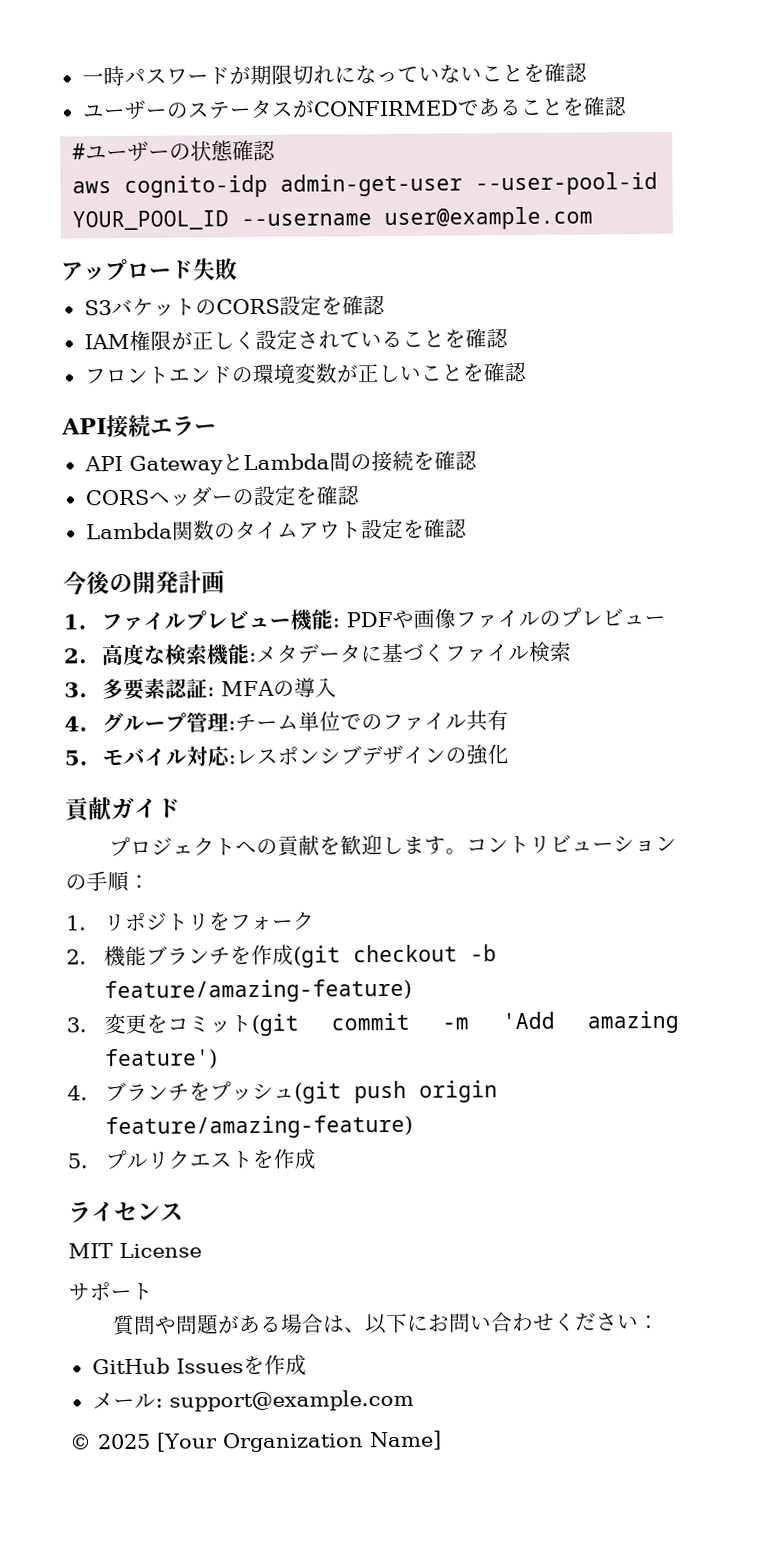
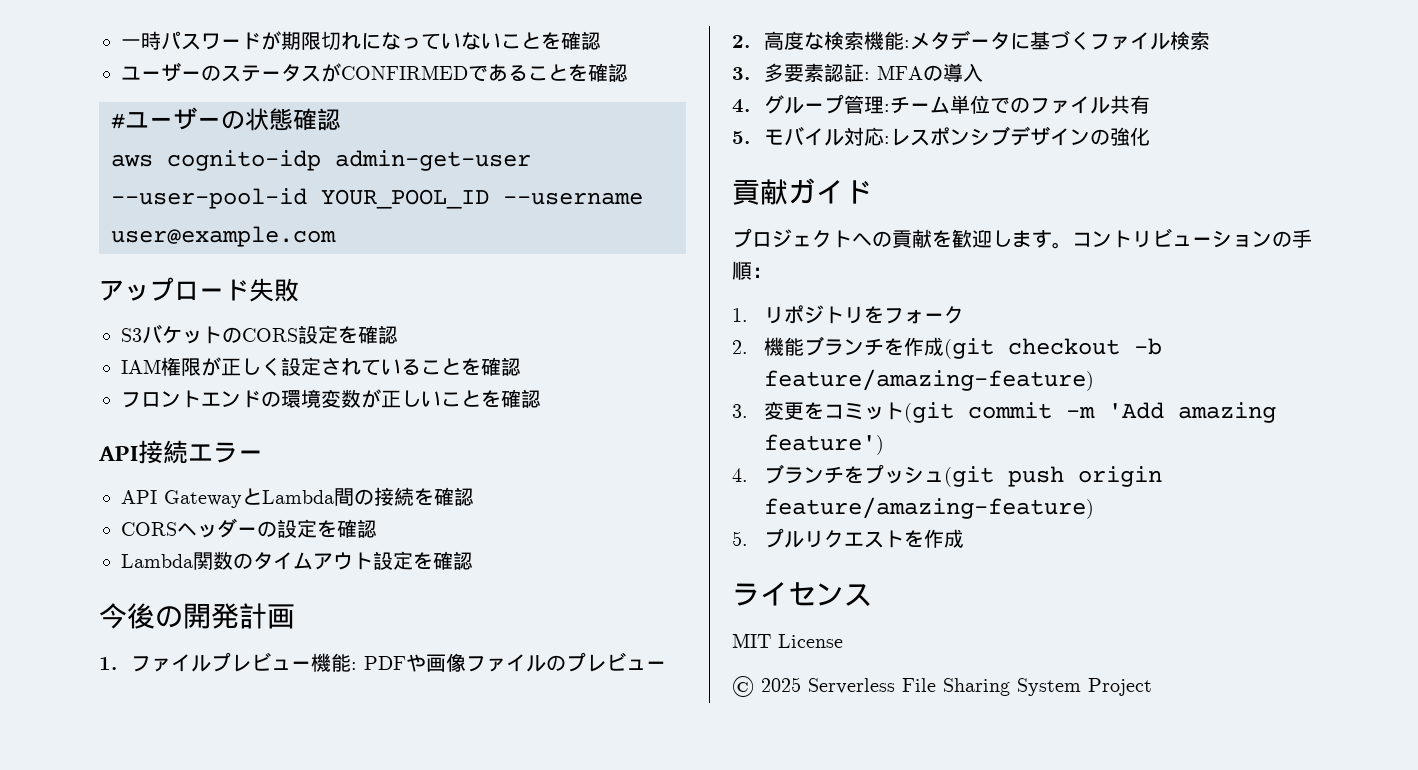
[68,1282,153,1301] [113,1312,661,1337] [91,1354,307,1376] [91,1389,414,1412] [69,1430,442,1453] サポート // 質問や問題がある場合は、以下にお問い合わせください： // GitHub Issuesを作成 // メール: support@example.com // © 2025 [Your Organization Name] -> [732,676,1152,697] © 2025 Serverless File Sharing System Project

